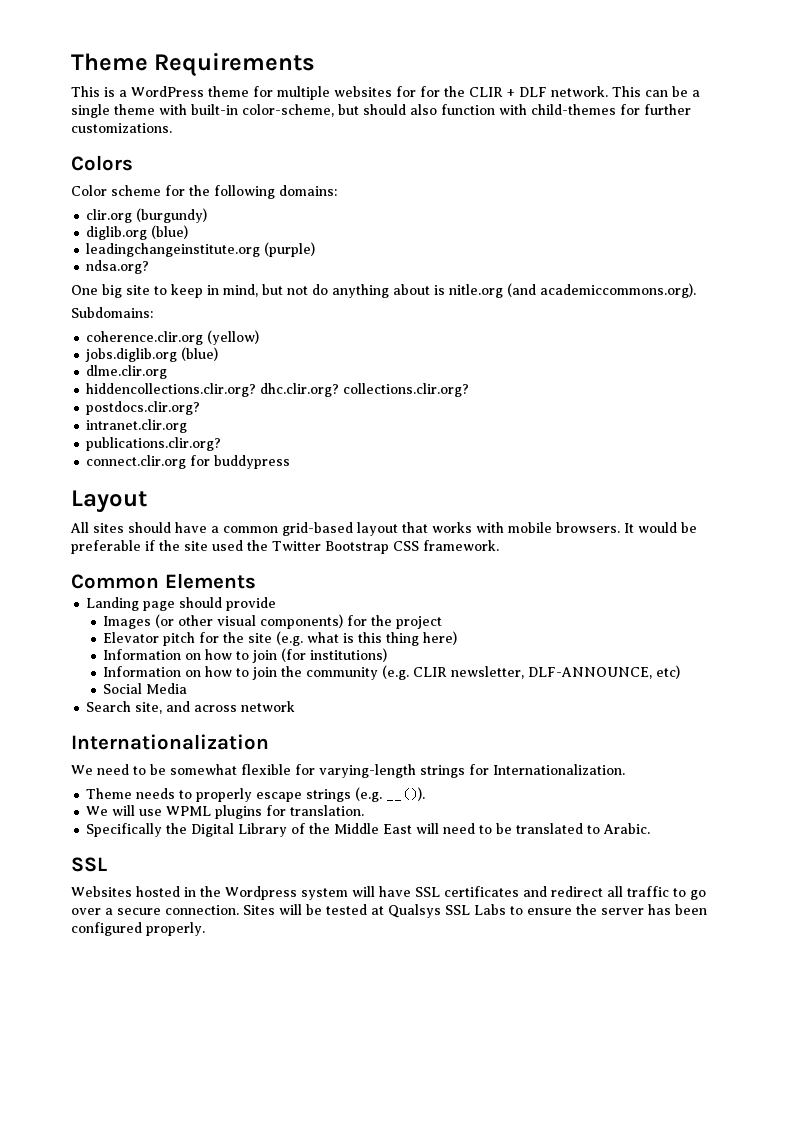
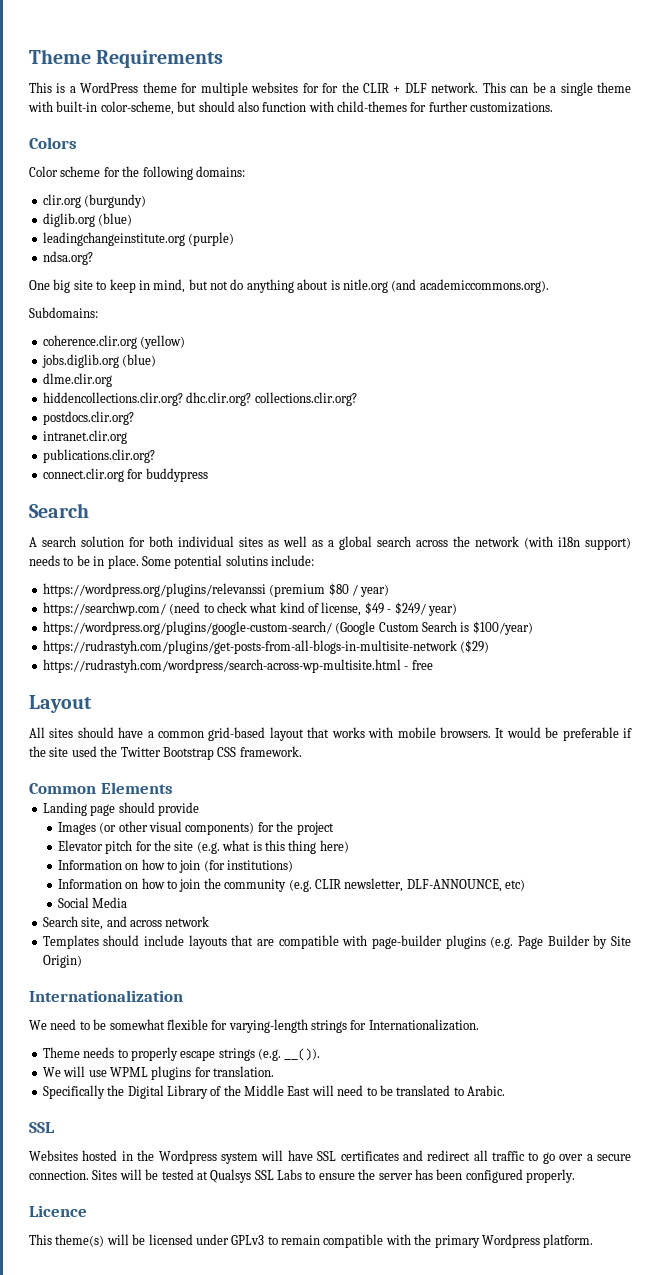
(291, 462) none -> [29,503,89,518] [29,536,631,550] [29,555,314,569] [42,583,390,597] [42,602,457,616] [42,621,533,635] [42,640,490,654] [42,659,433,673] // Search // A search solution for both individual sites as well as a global search across the network (with i18n support) needs to be in place. Some potential solutins include: // https://wordpress.org/plugins/relevanssi (premium $80 / year) // https://searchwp.com/ (need to check what kind of license, $49 - $249/ year) // https://wordpress.org/plugins/google-custom-search/ (Google Custom Search is $100/year) // https://rudrastyh.com/plugins/get-posts-from-all-blogs-in-multisite-network ($29) // https://rudrastyh.com/wordpress/search-across-wp-multisite.html - free
(296, 706) none -> [42,935,632,949] [42,955,82,968] // Templates should include layouts that are compatible with page-builder plugins (e.g. Page Builder by Site Origin)
(205, 929) none -> [29,1205,87,1217] [29,1234,594,1248] // Licence // This theme(s) will be licensed under GPLv3 to remain compatible with the primary Wordpress platform.

